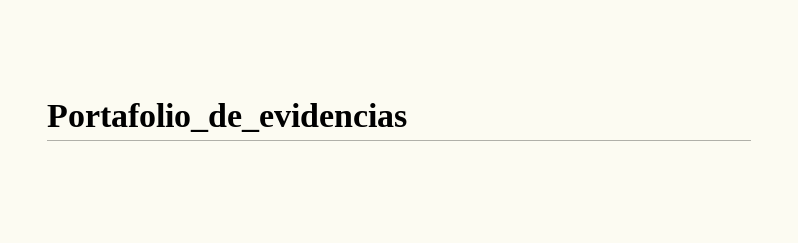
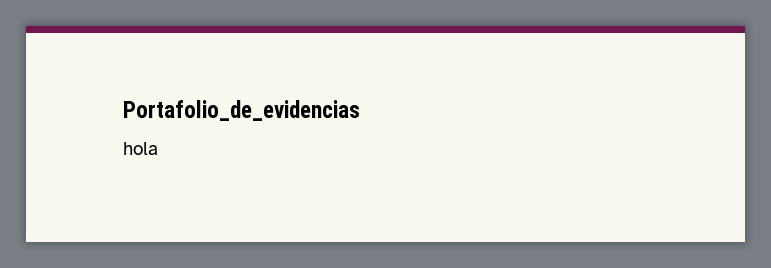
(407, 117) none -> [123,142,158,155] // hola

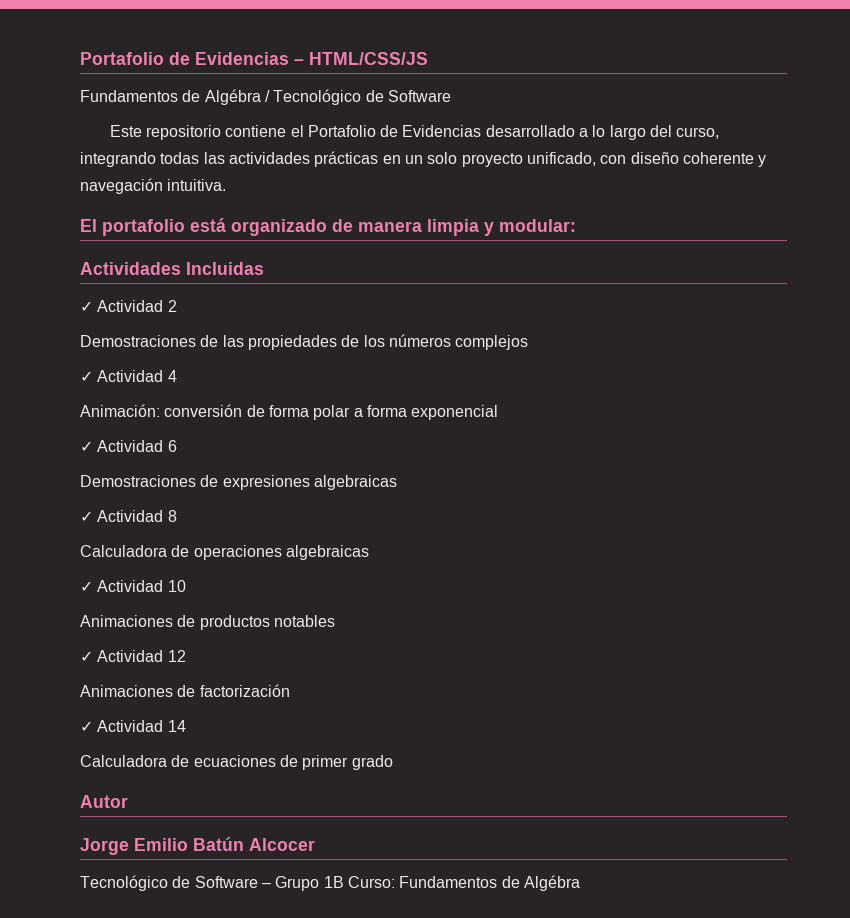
[123,100,360,121] [123,142,158,155] Portafolio_de_evidencias // hola -> [80,52,428,65] [80,89,451,105] [109,125,720,140] [80,151,767,167] [80,178,227,194] [80,218,576,236] [80,262,264,275] [80,300,177,312] [80,334,529,350] [80,370,177,382] [80,404,499,420] [80,440,177,452] [80,475,397,490] [80,510,177,522] [80,545,369,560] [80,580,186,592] [80,615,335,630] [80,650,186,662] [80,684,290,697] [80,720,186,732] [80,755,393,770] [80,795,128,808] [80,837,315,855] [80,875,580,891] Portafolio de Evidencias – HTML/CSS/JS // Fundamentos de Algébra / Tecnológico de Software // Este repositorio contiene el Portafolio de Evidencias desarrollado a lo largo del curso, integrando todas las actividades prácticas en un solo proyecto unificado, con diseño coherente y navegación intuitiva. // El portafolio está organizado de manera limpia y modular: // Actividades Incluidas // ✓ Actividad 2 // Demostraciones de las propiedades de los números complejos // ✓ Actividad 4 // Animación: conversión de forma polar a forma exponencial // ✓ Actividad 6 // Demostraciones de expresiones algebraicas // ✓ Actividad 8 // Calculadora de operaciones algebraicas // ✓ Actividad 10 // Animaciones de productos notables // ✓ Actividad 12 // Animaciones de factorización // ✓ Actividad 14 // Calculadora de ecuaciones de primer grado // Autor // Jorge Emilio Batún Alcocer // Tecnológico de Software – Grupo 1B Curso: Fundamentos de Algébra

